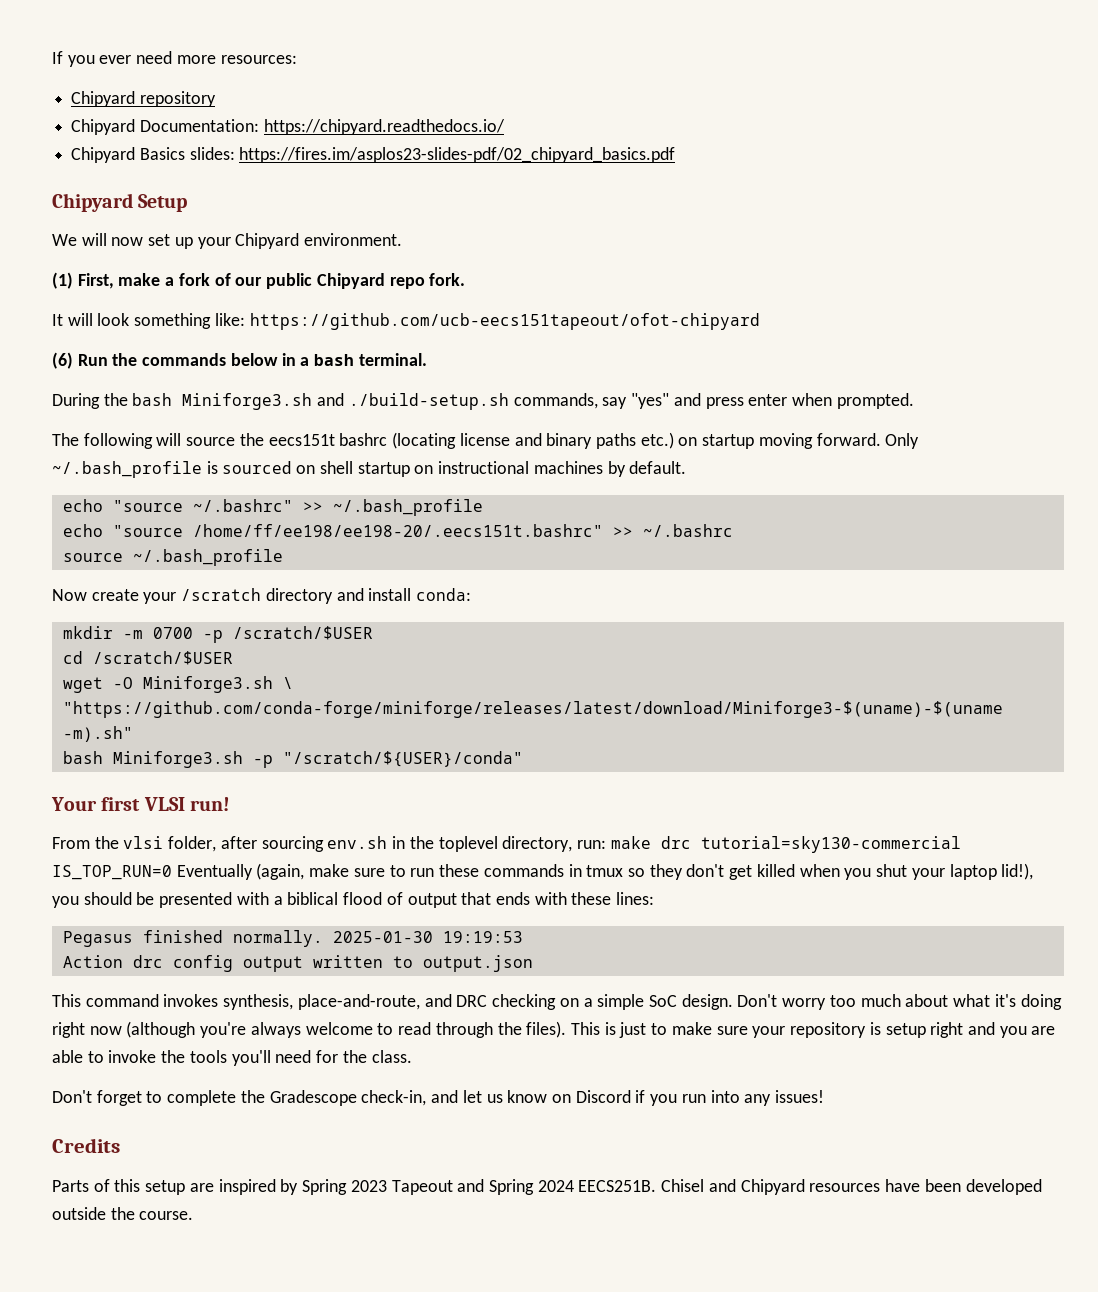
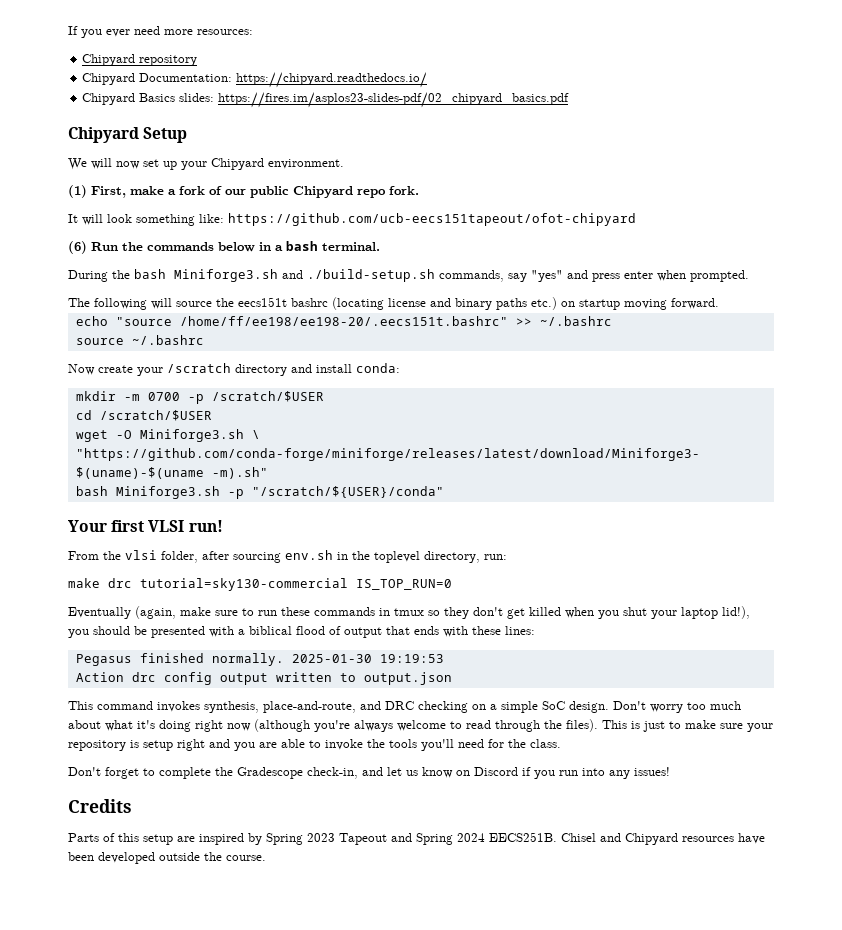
[885,433,920,449] [52,461,687,478] [62,499,483,516] Only ~/.bash_profile is sourced on shell startup on instructional machines by default. // echo "source ~/.bashrc" >> ~/.bash_profile -> (719, 303) none
[132,549,283,566] ~/.bash_profile -> [131,335,204,345] ~/.bashrc
(606, 844) none -> (507, 557) //
(172, 872) none -> (452, 584) //

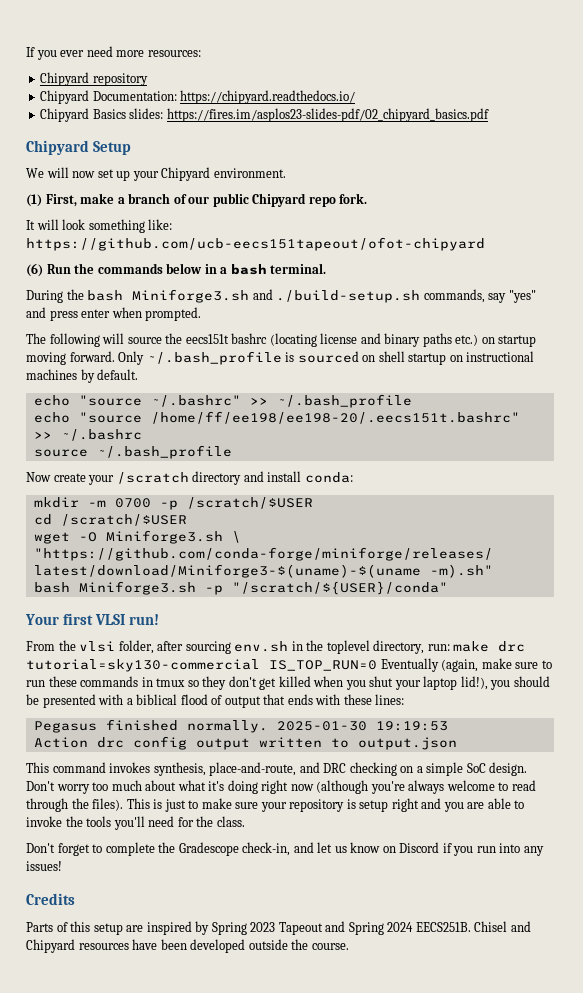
[179,186,205,195] fork -> [128,193,171,204] branch
(719, 303) none -> [118,351,535,365] [26,369,139,383] [33,394,412,408] Only ~/.bash_profile is sourced on shell startup on instructional machines by default. // echo "source ~/.bashrc" >> ~/.bash_profile
[131,335,204,345] ~/.bashrc -> [96,445,232,459] ~/.bash_profile
(507, 557) // -> (450, 647) none
(452, 584) // -> (377, 665) none

